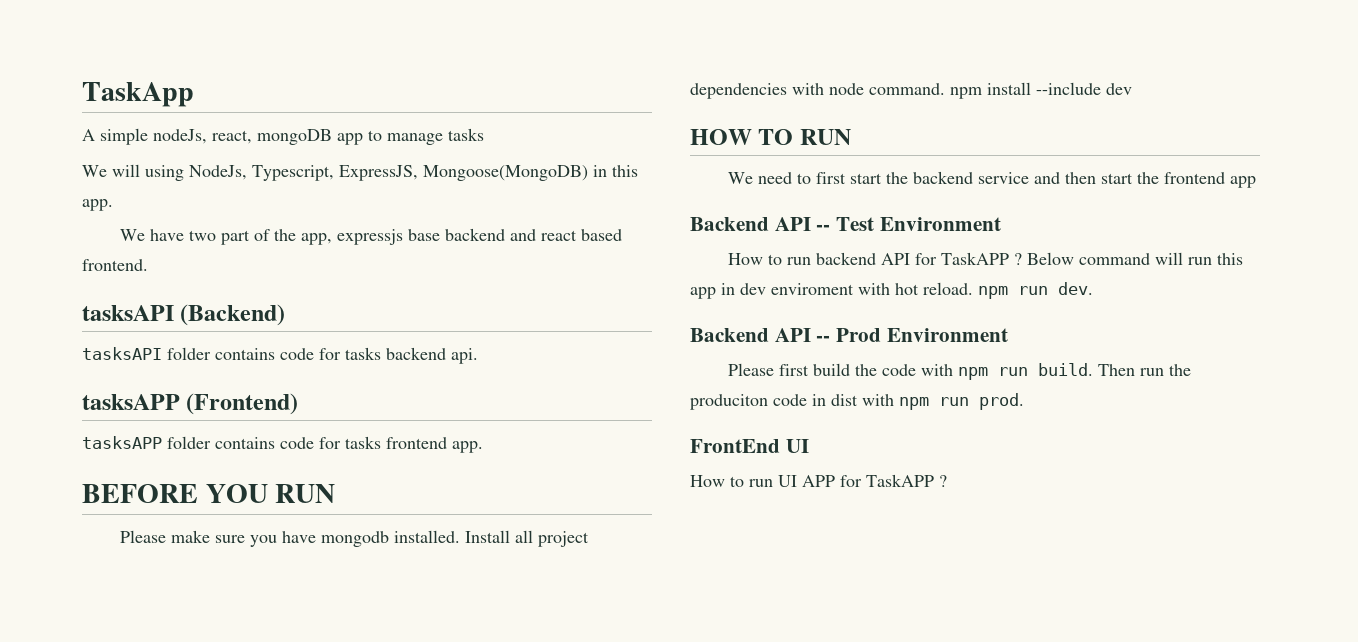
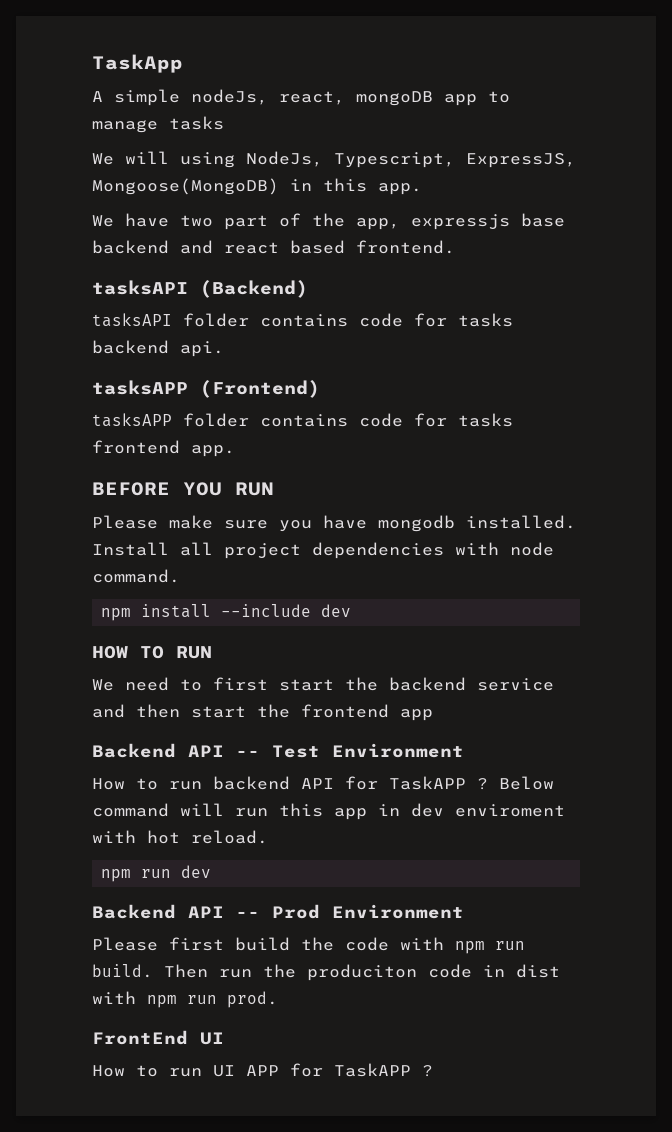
(945, 89) none -> (180, 576) //
[978,282,1093,299] npm run dev. -> [101,865,212,882] // npm run dev

